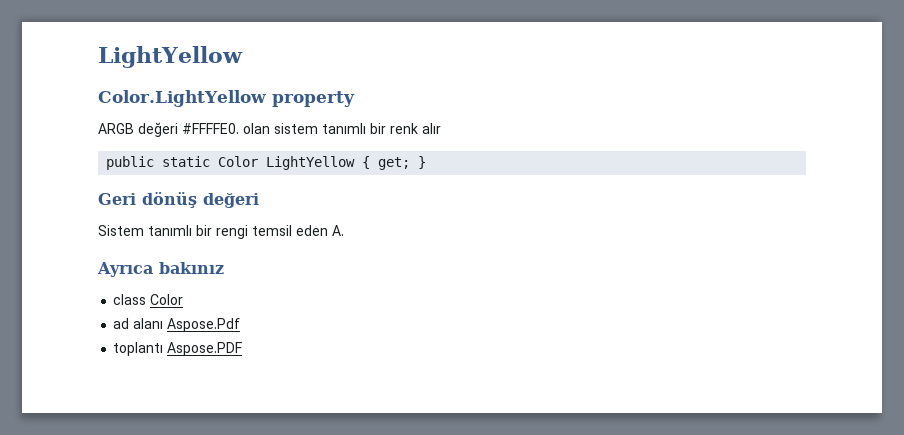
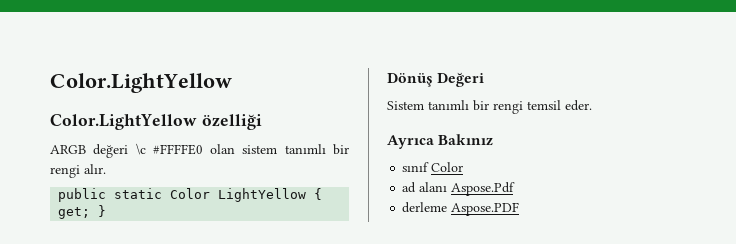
[98,46,243,68] [98,90,355,107] LightYellow // Color.LightYellow property -> [50,73,232,93] [50,114,262,130] Color.LightYellow // Color.LightYellow özelliği
[182,123,239,134] #FFFFE0. -> [135,143,203,155] \c #FFFFE0
[390,123,441,134] renk alır -> [50,164,106,178] rengi alır.
[98,192,259,208] Geri dönüş değeri -> [387,72,485,87] Dönüş Değeri
[296,225,344,236] eden A. -> [565,100,592,111] eder.
[159,262,224,274] [113,294,147,305] bakınız // class -> [438,134,494,146] [402,162,430,172] Bakınız // sınıf
[113,342,164,356] toplantı -> [402,202,448,213] derleme

